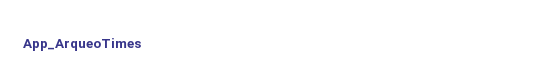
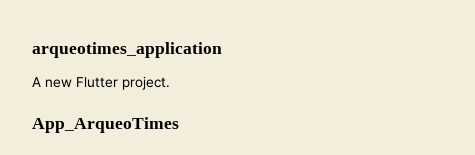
(23, 44) none -> [32,42,222,58] [32,76,170,90] arqueotimes_application // A new Flutter project. //

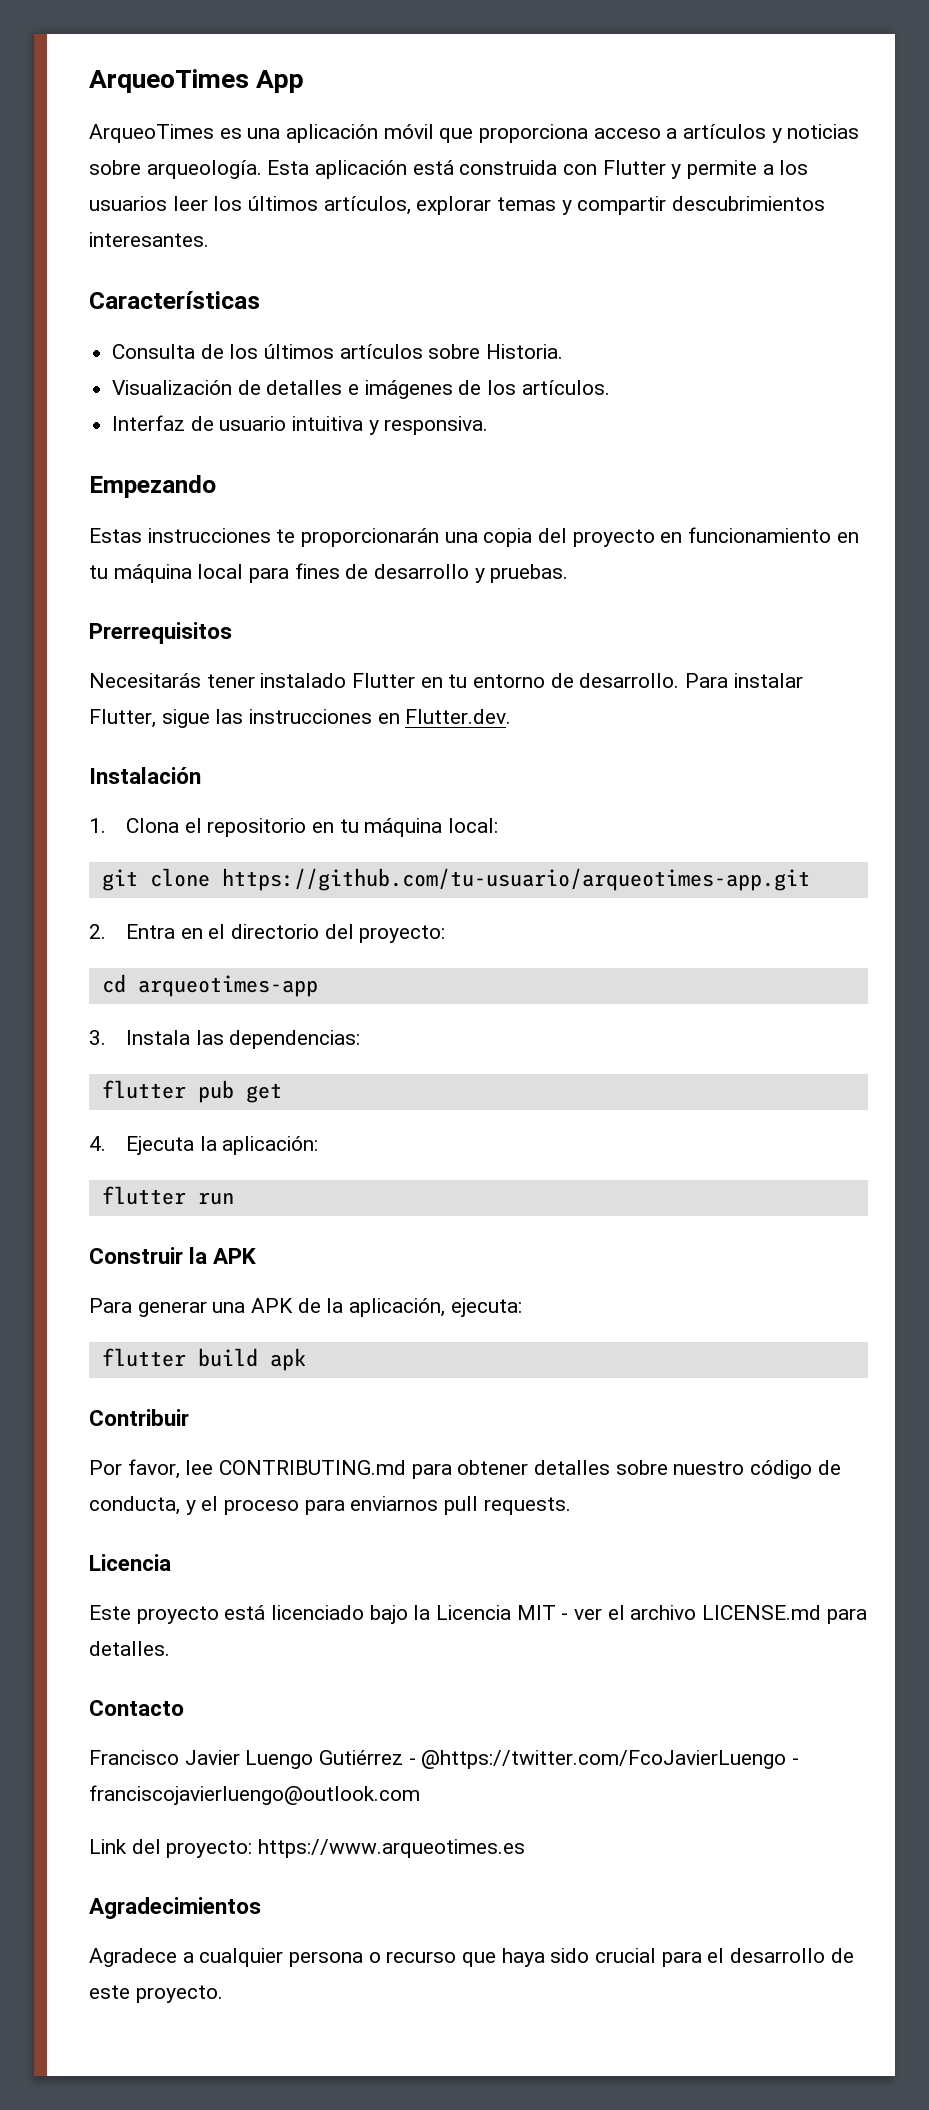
[32,42,222,58] [32,76,170,90] [32,117,179,133] arqueotimes_application // A new Flutter project. // App_ArqueoTimes -> [89,69,305,93] [89,124,860,143] [89,160,809,179] [89,196,826,215] [89,232,209,247] [89,291,260,309] [112,344,564,359] [112,380,610,399] [112,415,489,435] [89,475,216,498] [89,527,859,547] [89,563,569,583] [89,622,232,644] [89,673,803,688] [89,709,512,728] [89,767,201,784] [89,818,498,837] [101,868,810,891] [89,924,446,943] [101,974,318,997] [89,1030,361,1049] [101,1080,282,1103] [89,1136,319,1155] [101,1186,234,1205] [89,1247,257,1264] [89,1298,522,1317] [101,1348,306,1371] [89,1409,189,1426] [89,1459,841,1479] [89,1496,571,1515] [89,1554,171,1571] [89,1605,867,1624] [89,1641,170,1656] [89,1700,184,1716] [89,1750,800,1769] [89,1785,420,1805] [89,1839,526,1858] [89,1897,261,1919] [89,1948,854,1967] [89,1985,223,2003] ArqueoTimes App // ArqueoTimes es una aplicación móvil que proporciona acceso a artículos y noticias sobre arqueología. Esta aplicación está construida con Flutter y permite a los usuarios leer los últimos artículos, explorar temas y compartir descubrimientos interesantes. // Características // Consulta de los últimos artículos sobre Historia. // Visualización de detalles e imágenes de los artículos. // Interfaz de usuario intuitiva y responsiva. // Empezando // Estas instrucciones te proporcionarán una copia del proyecto en funcionamiento en tu máquina local para fines de desarrollo y pruebas. // Prerrequisitos // Necesitarás tener instalado Flutter en tu entorno de desarrollo. Para instalar Flutter, sigue las instrucciones en Flutter.dev. // Instalación // 1. Clona el repositorio en tu máquina local: // git clone https://github.com/tu-usuario/arqueotimes-app.git // 2. Entra en el directorio del proyecto: // cd arqueotimes-app // 3. Instala las dependencias: // flutter pub get // 4. Ejecuta la aplicación: // flutter run // Construir la APK // Para generar una APK de la aplicación, ejecuta: // flutter build apk // Contribuir // Por favor, lee CONTRIBUTING.md para obtener detalles sobre nuestro código de conducta, y el proceso para enviarnos pull requests. // Licencia // Este proyecto está licenciado bajo la Licencia MIT - ver el archivo LICENSE.md para detalles. // Contacto // Francisco Javier Luengo Gutiérrez - @https://twitter.com/FcoJavierLuengo - franciscojavierluengo@outlook.com // Link del proyecto: https://www.arqueotimes.es // Agradecimientos // Agradece a cualquier persona o recurso que haya sido crucial para el desarrollo de este proyecto.

